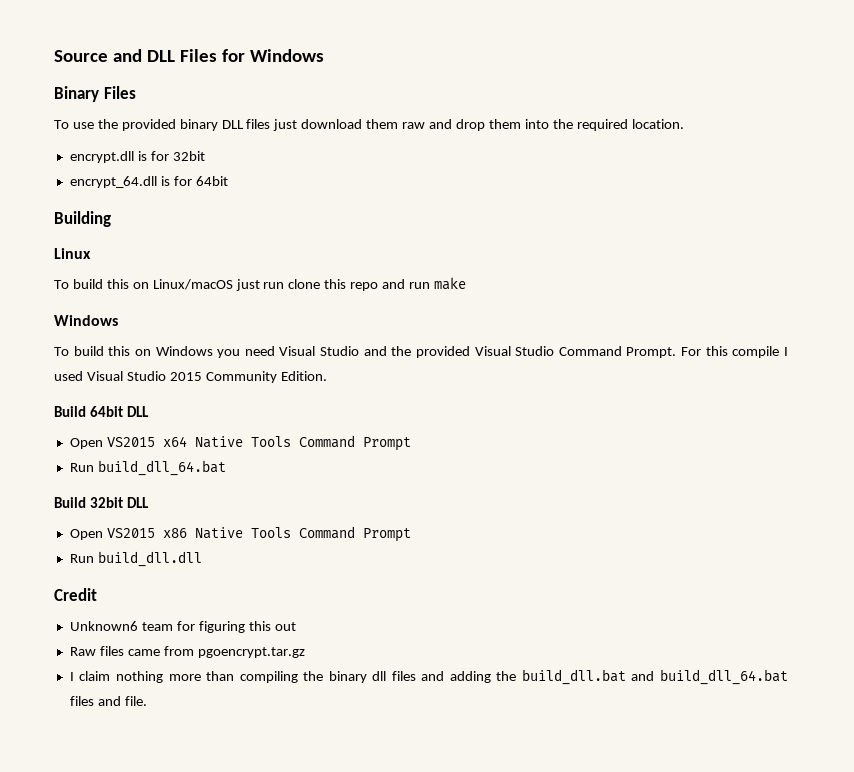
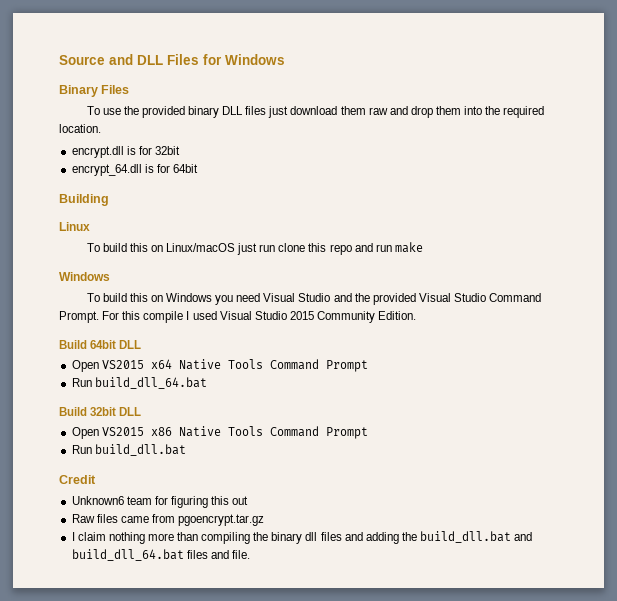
[97,551,202,567] build_dll.dll -> [94,444,186,456] build_dll.bat

